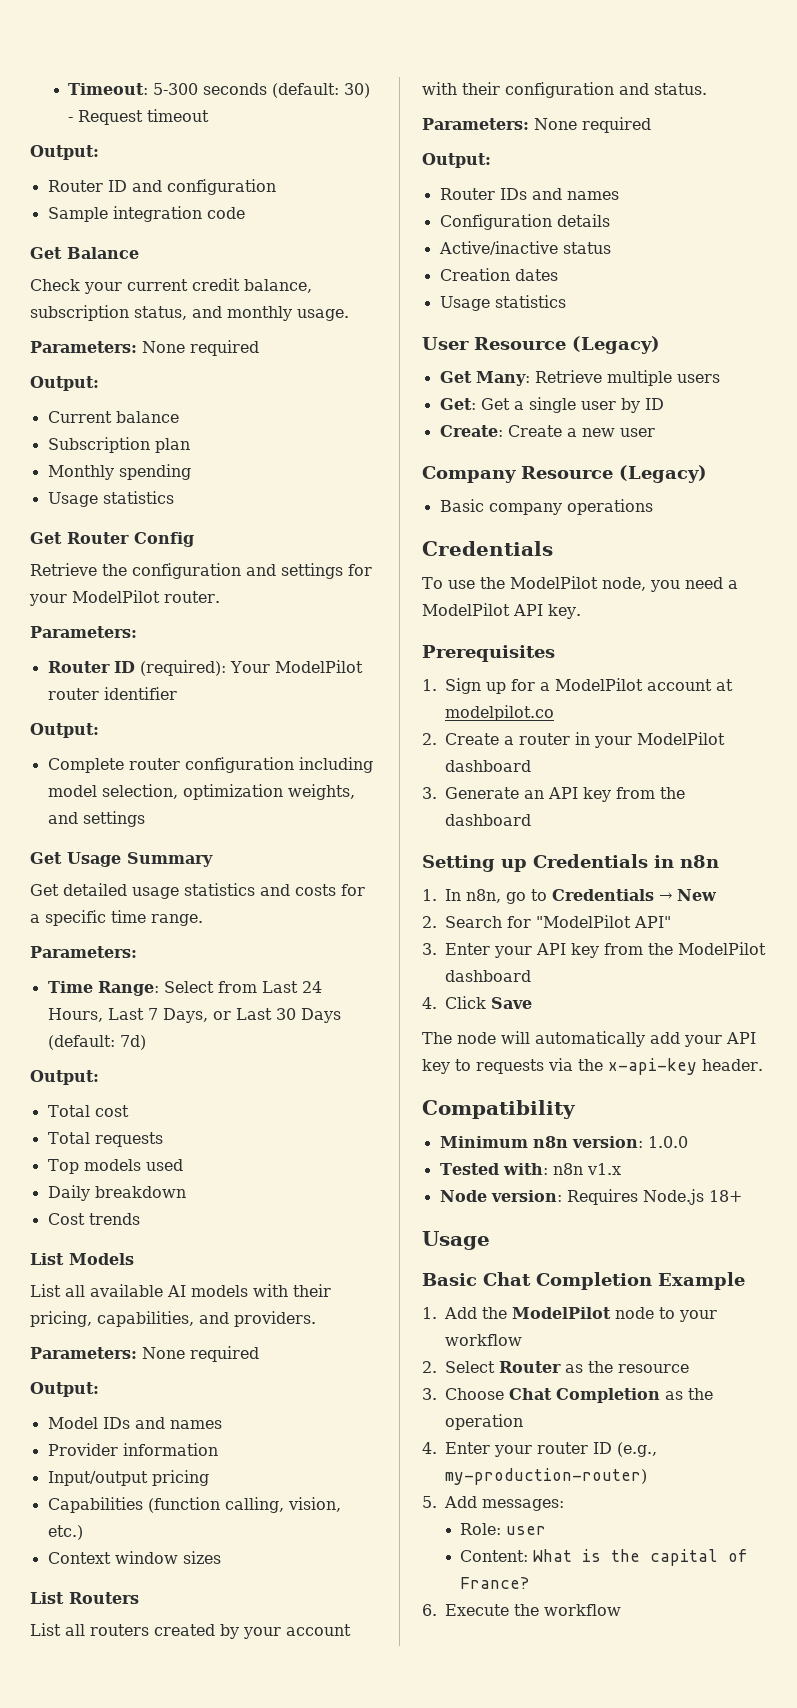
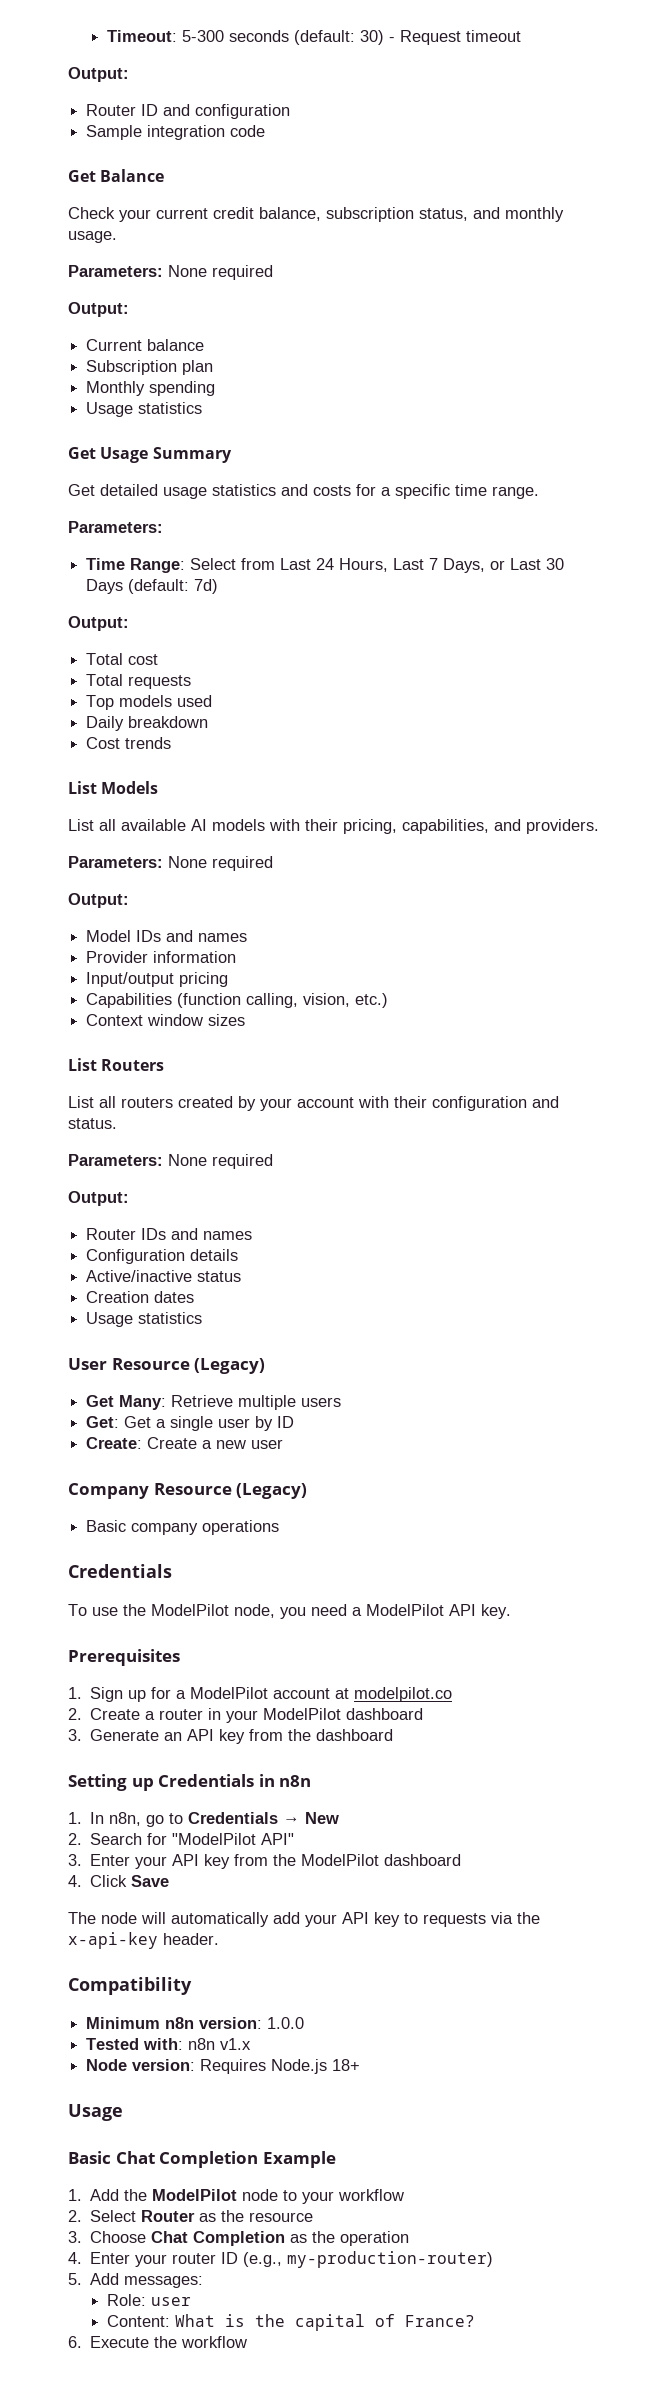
[30,532,194,547] [30,563,372,579] [29,590,220,606] [30,626,137,638] [47,660,363,676] [47,687,177,700] [30,723,99,738] [47,757,373,773] [47,784,355,800] [47,811,145,827] // Get Router Config // Retrieve the configuration and settings for your ModelPilot router. // Parameters: // Router ID (required): Your ModelPilot router identifier // Output: // Complete router configuration including model selection, optimization weights, and settings -> (203, 408) none

